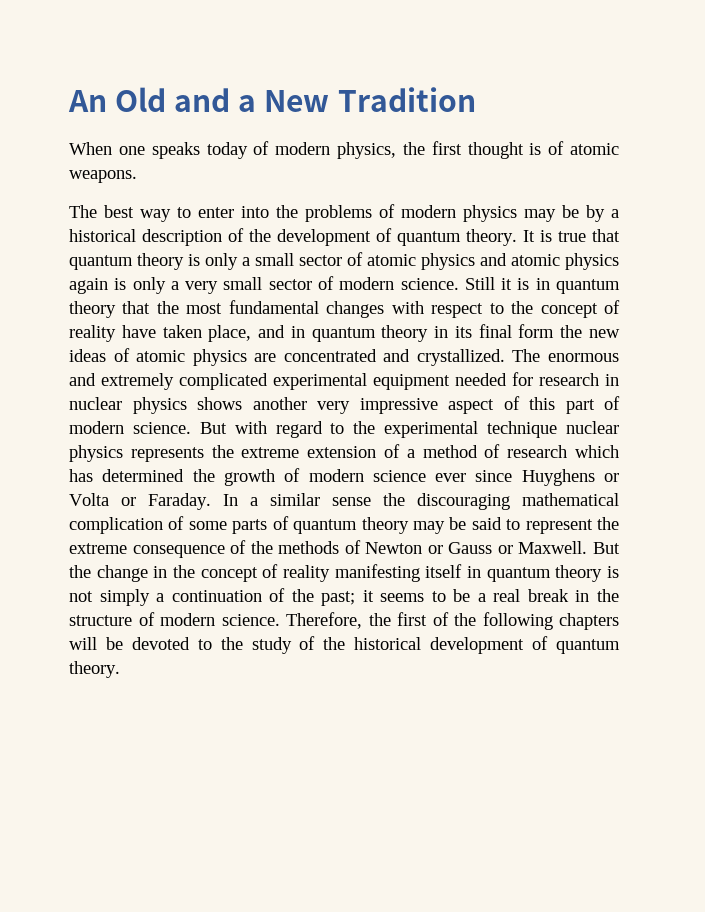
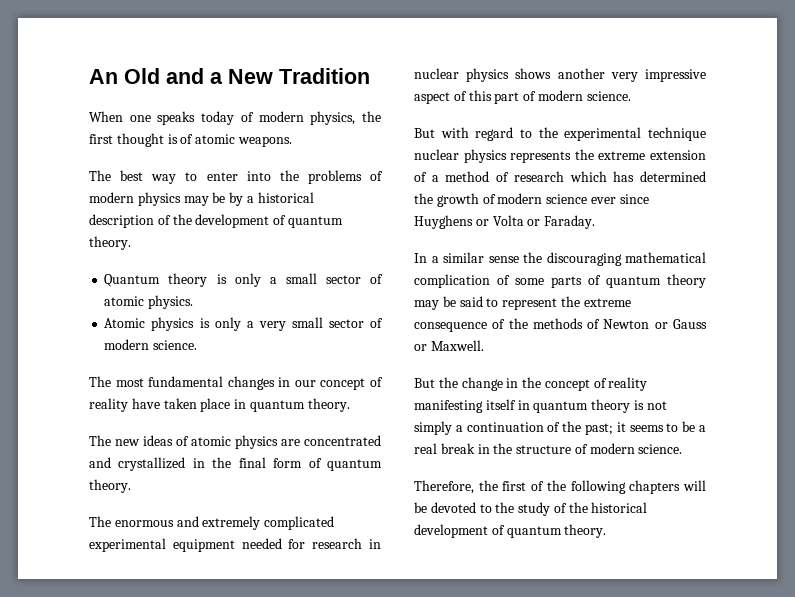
[523,229,620,242] [69,255,133,270] It is true that quantum -> [104,274,161,287] // Quantum
[421,253,619,270] [69,278,108,294] physics and atomic physics again -> [148,295,194,309] [104,317,195,331] physics. // Atomic physics
[464,277,620,294] [69,300,534,318] Still it is in quantum theory that the most fundamental changes with respect to the -> [89,376,316,390] // The most fundamental changes in our
[208,324,583,342] place, and in quantum theory in its final form the -> [200,398,350,412] [89,435,111,446] place in quantum theory. // The
[416,349,505,366] crystallized. -> [118,457,382,471] [89,479,131,493] crystallized in the final form of quantum theory. //
(191, 428) none -> (631, 96) //
(211, 501) none -> (596, 222) //
(588, 547) none -> (484, 345) //
(280, 620) none -> (683, 449) //

